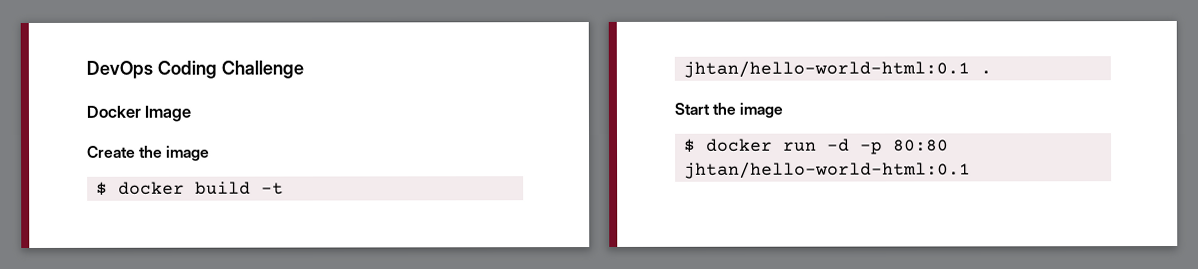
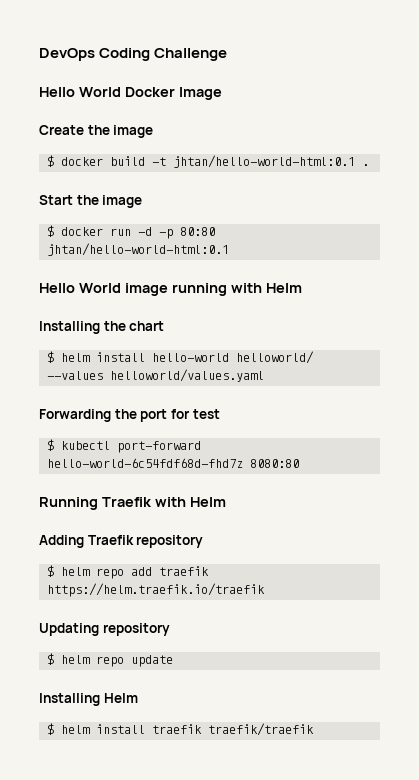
(304, 69) none -> [39,87,121,97] Hello World
(971, 170) none -> [39,283,302,296] [39,321,165,334] [46,351,314,364] [46,369,264,382] [39,409,220,422] [46,439,201,453] [46,458,299,468] [39,497,226,510] [39,535,204,548] [46,565,209,579] [46,583,265,597] [39,623,170,636] [46,653,173,667] [39,693,138,706] [46,723,314,736] // Hello World image running with Helm // Installing the chart // $ helm install hello-world helloworld/ --values helloworld/values.yaml // Forwarding the port for test // $ kubectl port-forward hello-world-6c54fdf68d-fhd7z 8080:80 // Running Traefik with Helm // Adding Traefik repository // $ helm repo add traefik https://helm.traefik.io/traefik // Updating repository // $ helm repo update // Installing Helm // $ helm install traefik traefik/traefik

